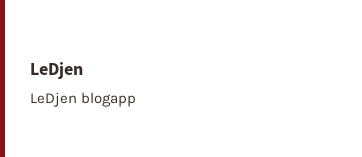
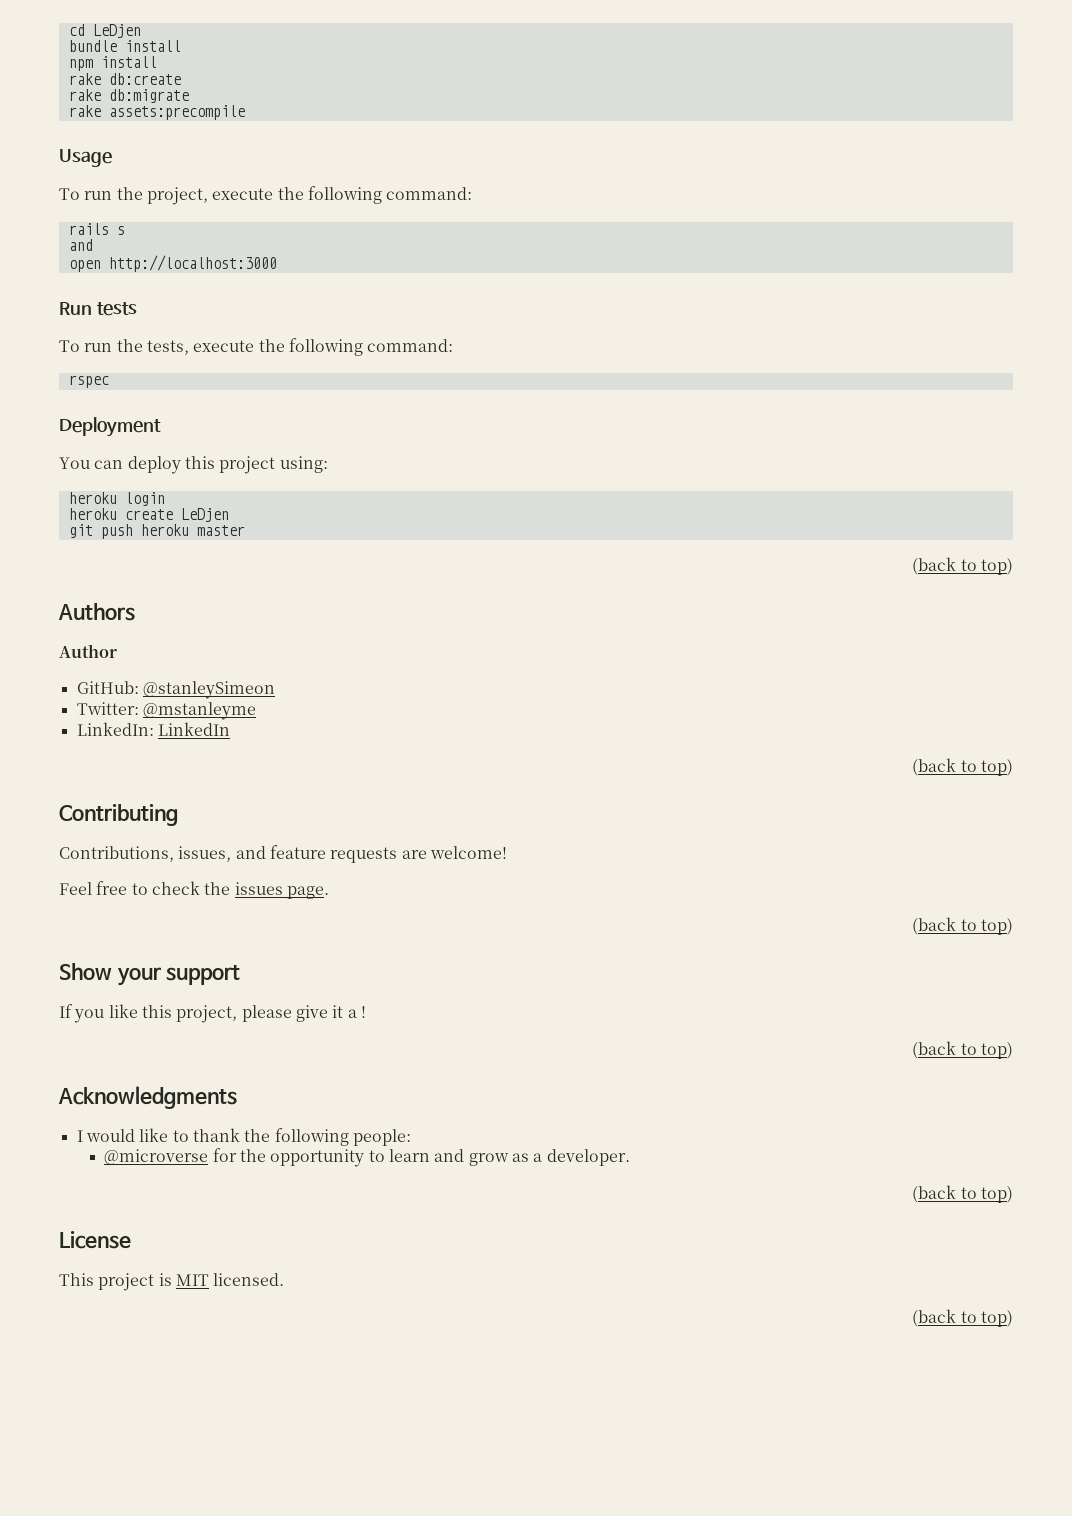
[30,62,83,79] [30,92,137,107] LeDjen // LeDjen blogapp -> [68,24,141,38] [68,40,181,52] [68,56,157,71] [68,73,181,85] [68,89,189,103] [68,105,245,120] [59,149,112,167] [59,186,473,205] [68,223,125,235] [68,239,93,251] [68,255,277,272] [59,302,137,316] [59,338,454,356] [68,375,109,388] [59,417,161,437] [59,456,328,474] [68,492,165,506] [68,508,229,522] [68,524,245,539] [912,557,1014,575] [58,603,135,621] [59,644,117,658] [76,681,275,699] [76,702,256,720] [76,722,230,736] [912,758,1014,776] [59,804,178,826] [59,845,507,863] [59,881,329,899] [912,917,1014,935] [59,963,241,986] [59,1004,366,1023] [912,1041,1014,1059] [58,1086,237,1109] [76,1128,411,1146] [104,1148,630,1167] [912,1185,1014,1203] [59,1231,131,1249] [59,1273,285,1291] [912,1309,1014,1327] cd LeDjen // bundle install // npm install // rake db:create // rake db:migrate // rake assets:precompile // Usage // To run the project, execute the following command: // rails s // and // open http://localhost:3000 // Run tests // To run the tests, execute the following command: // rspec // Deployment // You can deploy this project using: // heroku login // heroku create LeDjen // git push heroku master // (back to top) // Authors // Author // GitHub: @stanleySimeon // Twitter: @mstanleyme // LinkedIn: LinkedIn // (back to top) // Contributing // Contributions, issues, and feature requests are welcome! // Feel free to check the issues page. // (back to top) // Show your support // If you like this project, please give it a ! // (back to top) // Acknowledgments // I would like to thank the following people: // @microverse for the opportunity to learn and grow as a developer. // (back to top) // License // This project is MIT licensed. // (back to top)

